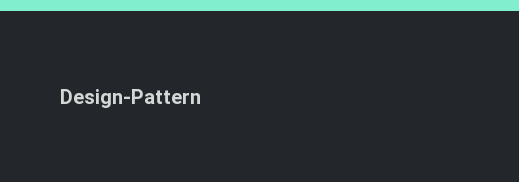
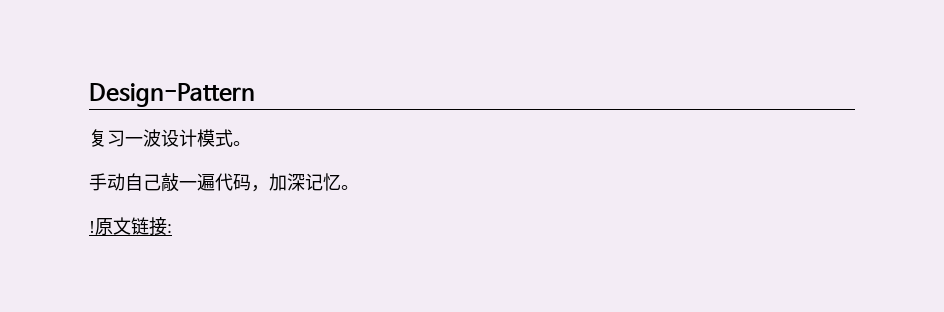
(201, 98) none -> [89,129,251,147] [89,173,359,192] [89,217,172,236] // 复习一波设计模式。 // 手动自己敲一遍代码，加深记忆。 // !原文链接:

